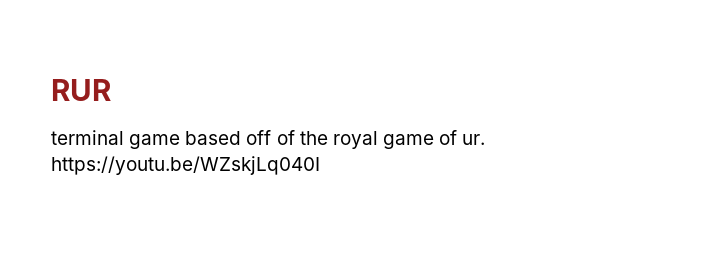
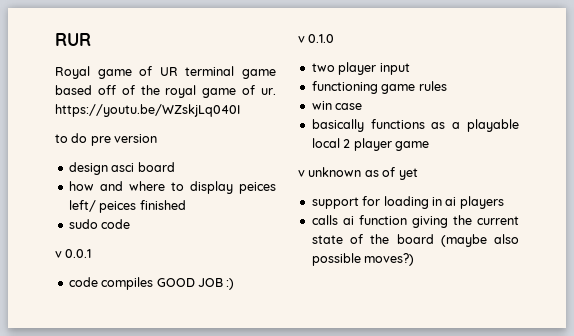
(111, 90) none -> [55,66,178,79] Royal game of UR
(320, 165) none -> [55,133,158,146] [68,162,175,175] [68,181,276,194] [68,200,186,213] [68,219,131,229] [55,249,92,258] [68,277,235,290] [298,34,335,43] [311,62,410,75] [311,81,447,94] [311,101,363,110] [311,119,519,132] [311,138,429,151] [298,167,418,180] [311,196,504,209] [311,215,519,228] [311,234,519,247] [311,253,415,266] // to do pre version // design asci board // how and where to display peices left/ peices finished // sudo code // v 0.0.1 // code compiles GOOD JOB :) // v 0.1.0 // two player input // functioning game rules // win case // basically functions as a playable local 2 player game // v unknown as of yet // support for loading in ai players // calls ai function giving the current state of the board (maybe also possible moves?)

